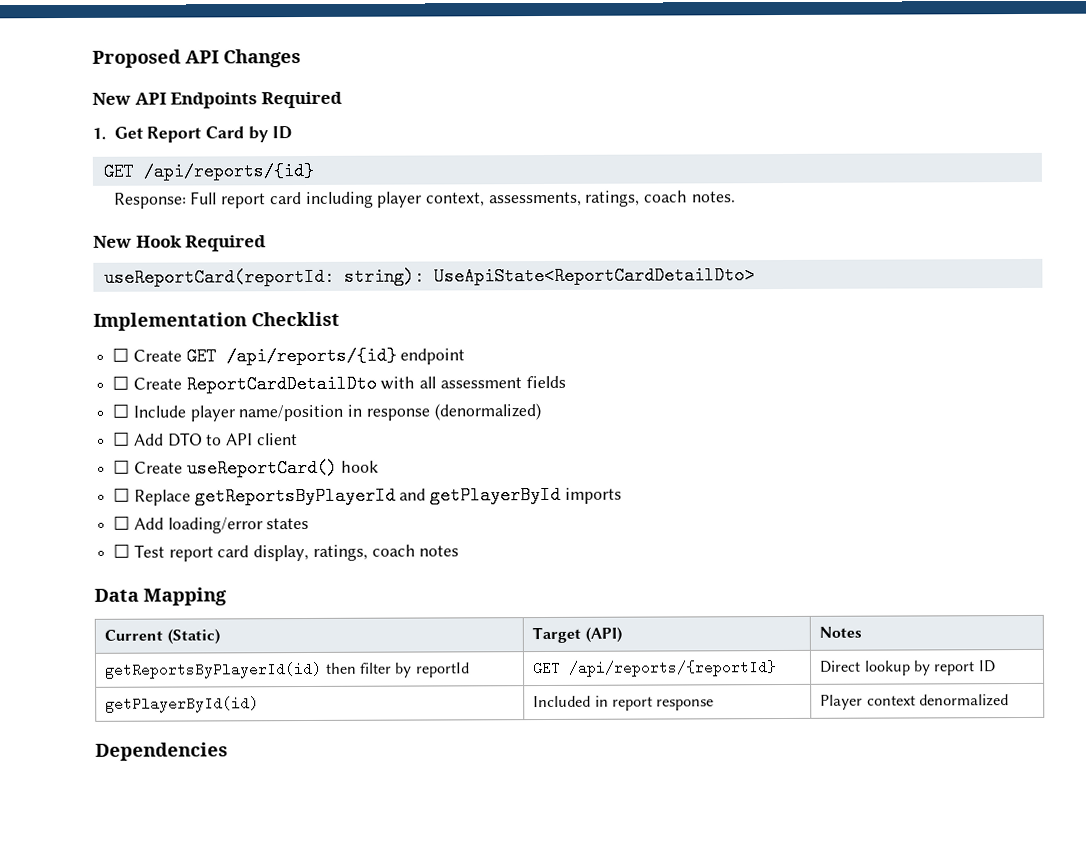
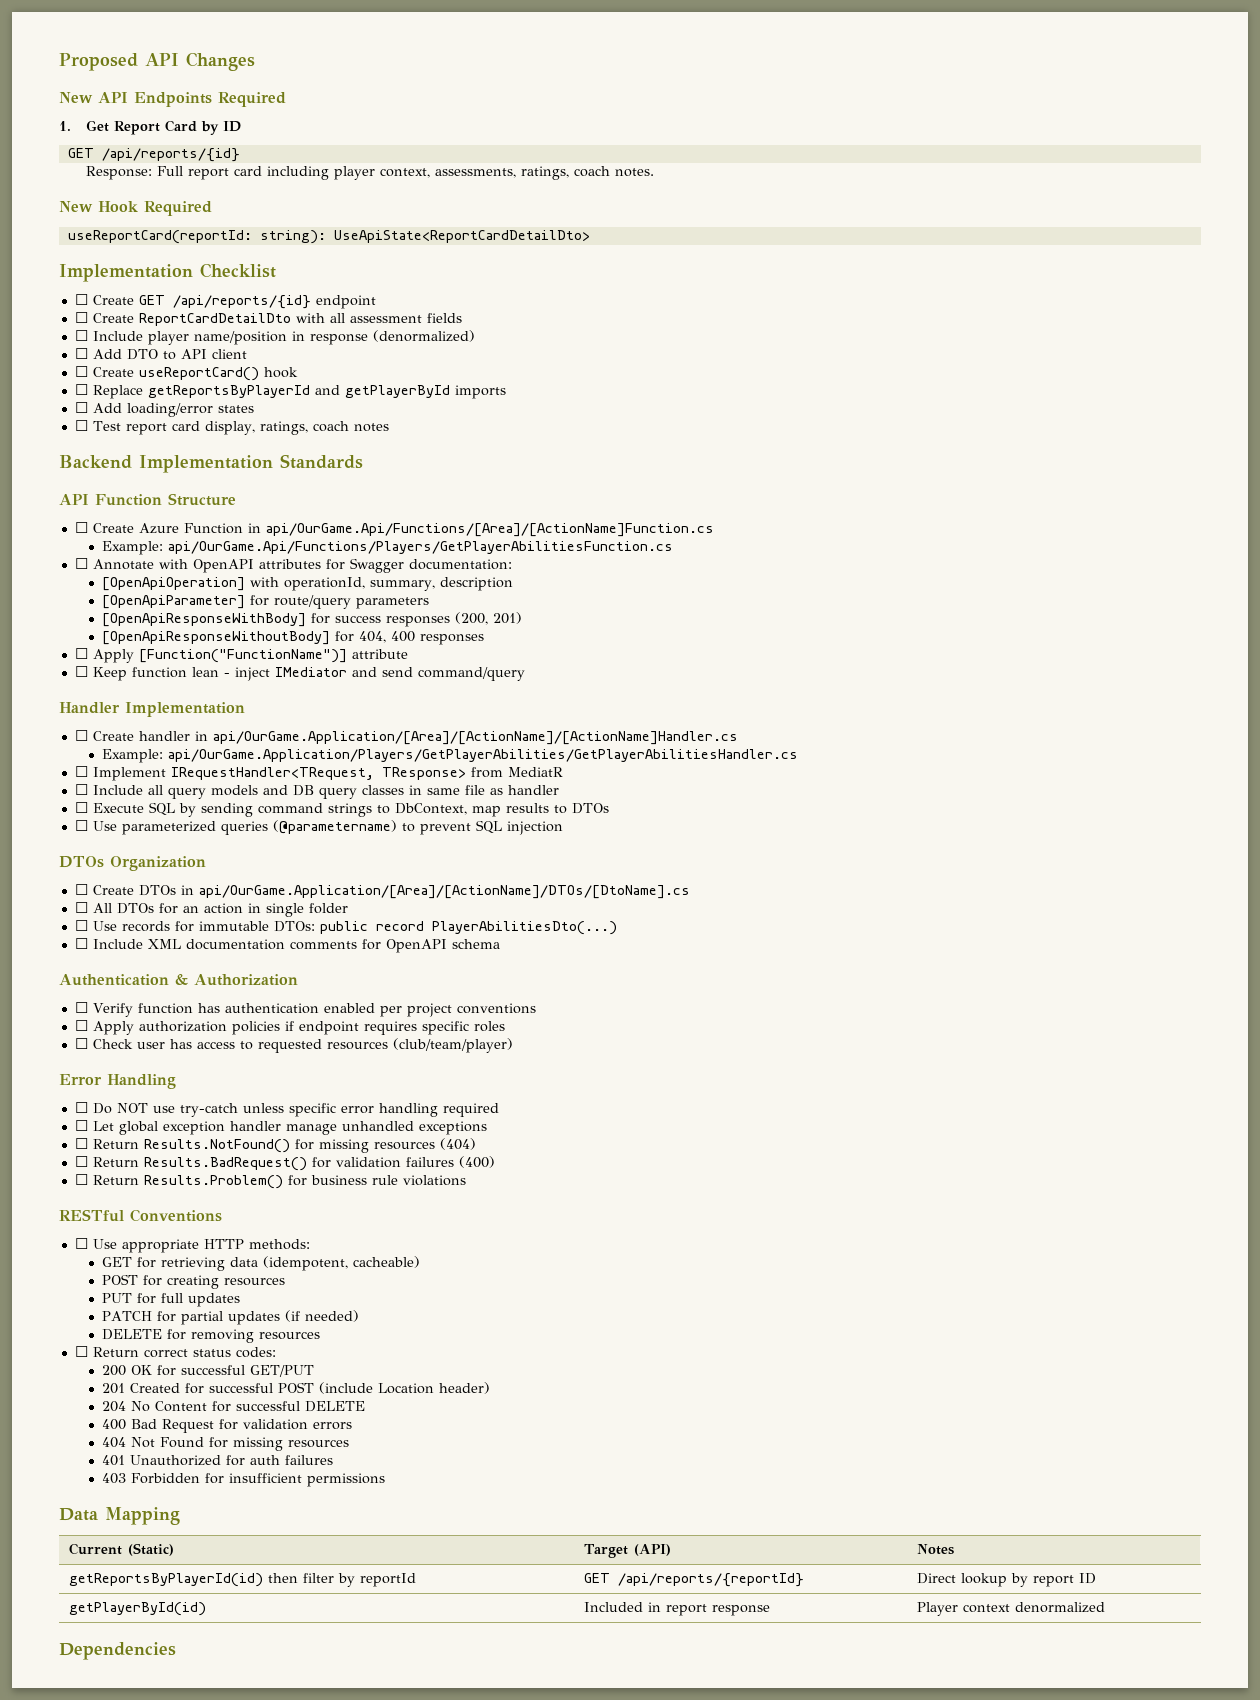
(460, 551) none -> [59,454,363,473] [59,493,236,506] [74,522,714,537] [101,541,673,555] [74,558,512,573] [101,577,513,591] [101,595,429,609] [101,612,522,627] [101,631,484,645] [74,648,408,663] [74,666,525,681] [59,702,245,717] [74,730,738,745] [101,749,798,763] [74,766,563,781] [74,784,559,799] [74,802,609,817] [74,820,563,835] [59,856,206,871] [74,884,690,899] [74,902,348,917] [74,920,617,935] [74,938,500,953] [59,974,298,986] [74,1002,536,1017] [74,1020,505,1035] [74,1038,513,1053] [59,1074,176,1089] [74,1102,499,1117] [74,1120,487,1135] [74,1138,476,1153] [74,1156,495,1171] [74,1174,466,1189] [59,1209,222,1222] [74,1238,310,1253] [101,1256,420,1271] [101,1274,285,1289] [101,1293,240,1307] [101,1310,359,1325] [101,1329,320,1343] [74,1346,276,1358] [101,1365,314,1377] [101,1382,490,1394] [101,1401,365,1412] [101,1419,352,1433] [101,1437,349,1451] [101,1455,333,1466] [101,1473,385,1487] // Backend Implementation Standards // API Function Structure // ☐ Create Azure Function in api/OurGame.Api/Functions/[Area]/[ActionName]Function.cs // Example: api/OurGame.Api/Functions/Players/GetPlayerAbilitiesFunction.cs // ☐ Annotate with OpenAPI attributes for Swagger documentation: // [OpenApiOperation] with operationId, summary, description // [OpenApiParameter] for route/query parameters // [OpenApiResponseWithBody] for success responses (200, 201) // [OpenApiResponseWithoutBody] for 404, 400 responses // ☐ Apply [Function("FunctionName")] attribute // ☐ Keep function lean - inject IMediator and send command/query // Handler Implementation // ☐ Create handler in api/OurGame.Application/[Area]/[ActionName]/[ActionName]Handler.cs // Example: api/OurGame.Application/Players/GetPlayerAbilities/GetPlayerAbilitiesHandler.cs // ☐ Implement IRequestHandler<TRequest, TResponse> from MediatR // ☐ Include all query models and DB query classes in same file as handler // ☐ Execute SQL by sending command strings to DbContext, map results to DTOs // ☐ Use parameterized queries (@parametername) to prevent SQL injection // DTOs Organization // ☐ Create DTOs in api/OurGame.Application/[Area]/[ActionName]/DTOs/[DtoName].cs // ☐ All DTOs for an action in single folder // ☐ Use records for immutable DTOs: public record PlayerAbilitiesDto(...) // ☐ Include XML documentation comments for OpenAPI schema // Authentication & Authorization // ☐ Verify function has authentication enabled per project conventions // ☐ Apply authorization policies if endpoint requires specific roles // ☐ Check user has access to requested resources (club/team/player) // Error Handling // ☐ Do NOT use try-catch unless specific error handling required // ☐ Let global exception handler manage unhandled exceptions // ☐ Return Results.NotFound() for missing resources (404) // ☐ Return Results.BadRequest() for validation failures (400) // ☐ Return Results.Problem() for business rule violations // RESTful Conventions // ☐ Use appropriate HTTP methods: // GET for retrieving data (idempotent, cacheable) // POST for creating resources // PUT for full updates // PATCH for partial updates (if needed) // DELETE for removing resources // ☐ Return correct status codes: // 200 OK for successful GET/PUT // 201 Created for successful POST (include Location header) // 204 No Content for successful DELETE // 400 Bad Request for validation errors // 404 Not Found for missing resources // 401 Unauthorized for auth failures // 403 Forbidden for insufficient permissions

